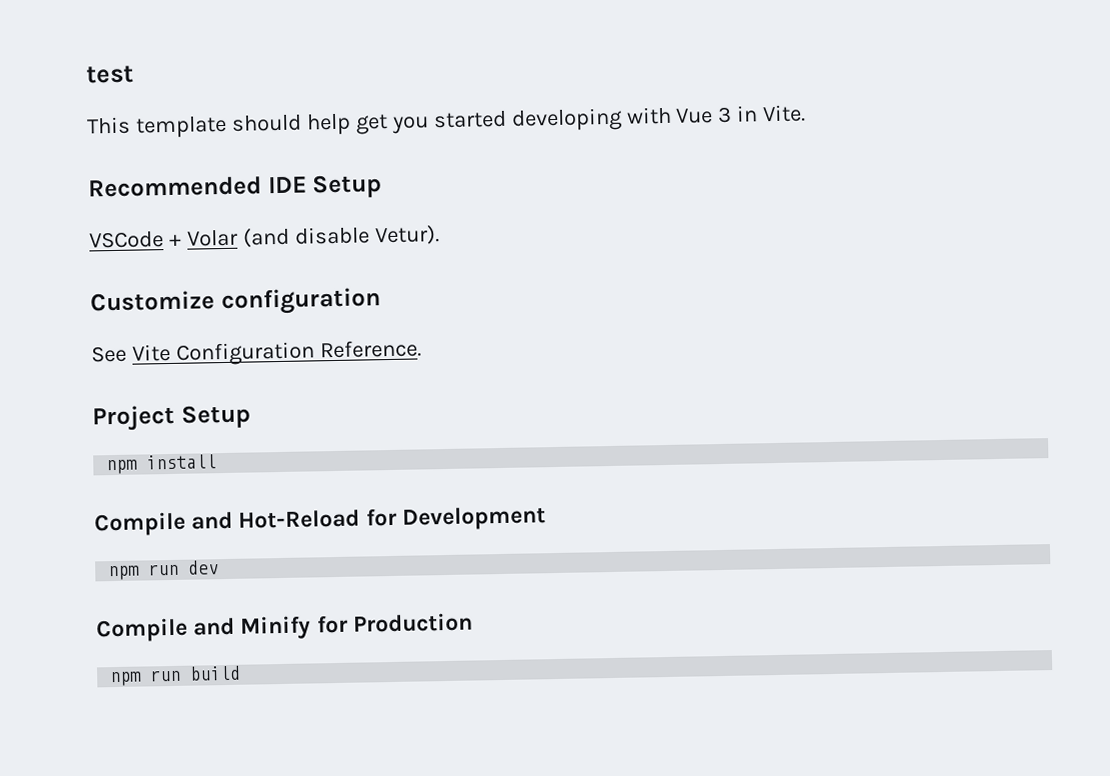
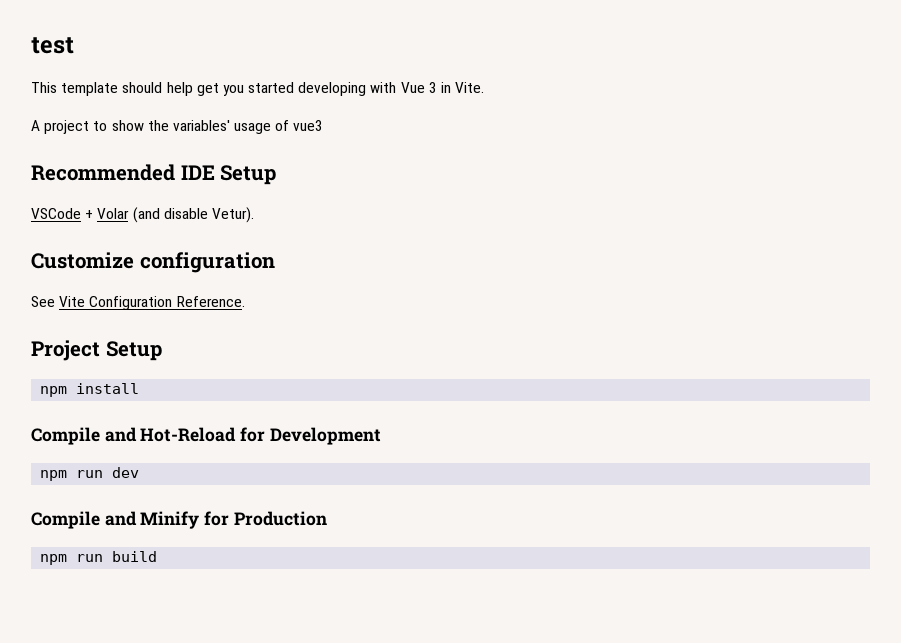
(807, 113) none -> [31,120,324,134] // A project to show the variables' usage of vue3

